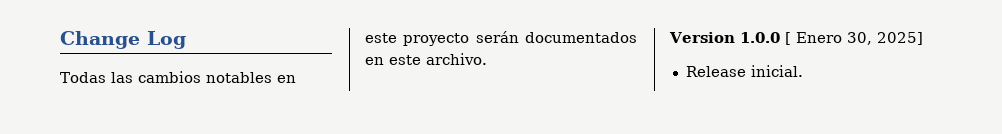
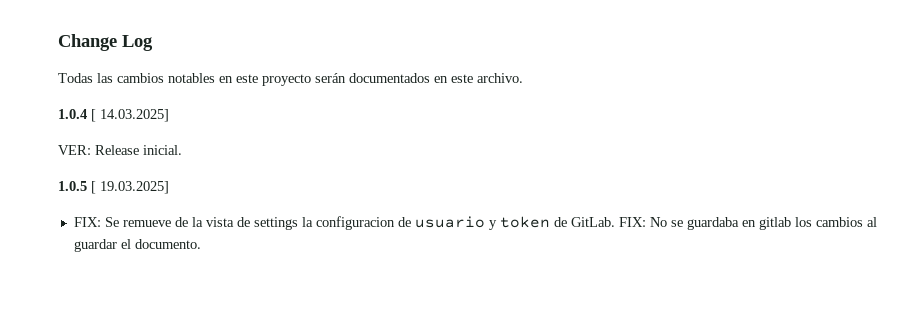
[669,32,923,45] [685,65,803,77] Version 1.0.0 [ Enero 30, 2025] // Release inicial. -> [58,109,169,122] [58,145,182,155] [58,181,169,194] [73,216,877,230] [73,239,201,252] 1.0.4 [ 14.03.2025] // VER: Release inicial. // 1.0.5 [ 19.03.2025] // FIX: Se remueve de la vista de settings la configuracion de usuario y token de GitLab. FIX: No se guardaba en gitlab los cambios al guardar el documento.

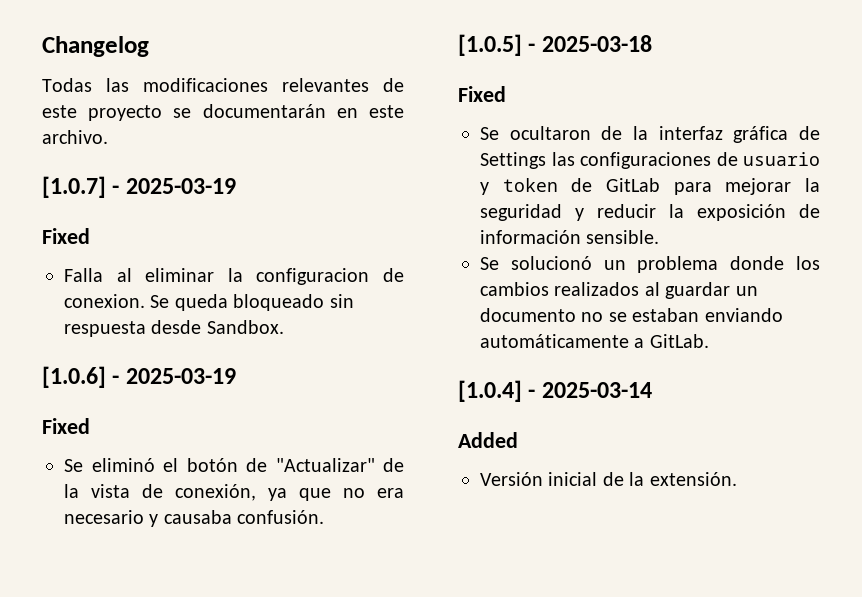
[58,34,153,51] Change Log -> [42,36,149,57] Changelog
[117,73,523,86] [58,109,169,122] [58,145,182,155] [58,181,169,194] [73,216,395,230] cambios notables en este proyecto serán documentados en este archivo. // 1.0.4 [ 14.03.2025] // VER: Release inicial. // 1.0.5 [ 19.03.2025] // FIX: Se remueve de la vista de settings la configuracion -> [143,78,404,92] [42,104,404,121] [42,130,108,144] [42,176,236,198] [42,228,90,244] [64,268,404,285] [64,294,354,311] [64,320,284,337] [42,366,236,388] [42,418,90,434] [64,458,404,472] [64,484,404,501] [64,510,325,527] [458,34,652,56] [458,86,506,102] [480,126,821,143] [480,152,711,169] modificaciones relevantes de este proyecto se documentarán en este archivo. // [1.0.7] - 2025-03-19 // Fixed // Falla al eliminar la configuracion de conexion. Se queda bloqueado sin respuesta desde Sandbox. // [1.0.6] - 2025-03-19 // Fixed // Se eliminó el botón de "Actualizar" de la vista de conexión, ya que no era necesario y causaba confusión. // [1.0.5] - 2025-03-18 // Fixed // Se ocultaron de la interfaz gráfica de Settings las configuraciones
[570,217,791,230] GitLab. FIX: No se guardaba en gitlab -> [606,178,820,195] [480,204,820,221] [480,230,660,244] [480,256,785,273] GitLab para mejorar la seguridad y reducir la exposición de información sensible. // Se solucionó un problema donde
(863, 222) none -> [554,282,640,296] realizados
[120,239,201,249] el documento. -> [735,286,758,296] [480,308,783,322] [480,334,709,348] [458,380,652,402] [458,432,518,448] [480,472,737,486] un documento no se estaban enviando automáticamente a GitLab. // [1.0.4] - 2025-03-14 // Added // Versión inicial de la extensión.

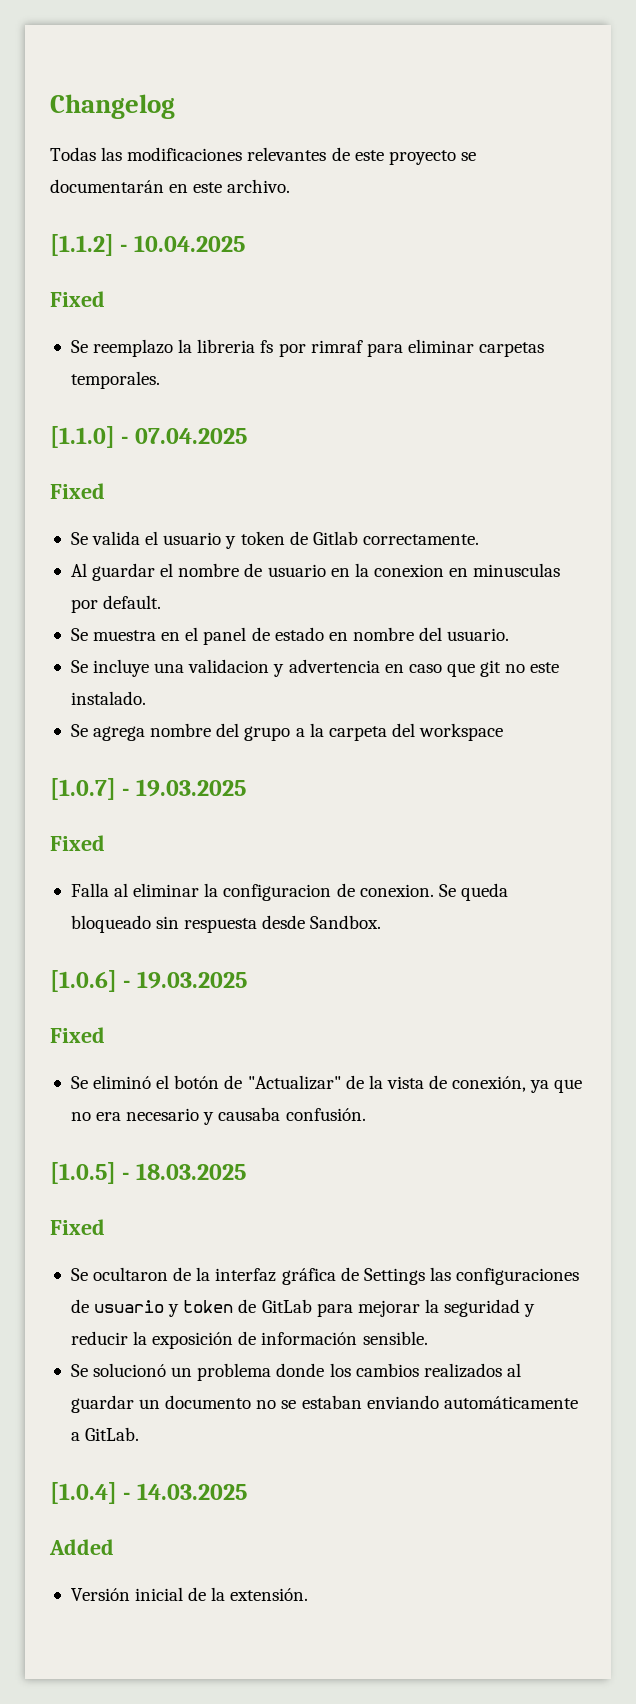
(108, 137) none -> [50,234,245,256] [50,291,105,307] [70,339,545,357] [70,371,160,389] [50,426,247,448] [50,483,105,499] [70,531,479,549] [70,563,561,581] [70,595,162,613] [70,627,510,645] [70,659,560,677] [70,691,146,705] [70,723,504,741] // [1.1.2] - 10.04.2025 // Fixed // Se reemplazo la libreria fs por rimraf para eliminar carpetas temporales. // [1.1.0] - 07.04.2025 // Fixed // Se valida el usuario y token de Gitlab correctamente. // Al guardar el nombre de usuario en la conexion en minusculas por default. // Se muestra en el panel de estado en nombre del usuario. // Se incluye una validacion y advertencia en caso que git no este instalado. // Se agrega nombre del grupo a la carpeta del workspace
[125,178,236,194] 2025-03-19 -> [135,779,246,797] 19.03.2025
[125,368,236,384] 2025-03-19 -> [136,971,247,989] 19.03.2025
[541,35,652,52] 2025-03-18 -> [135,1163,246,1180] 18.03.2025
[541,382,652,398] 2025-03-14 -> [136,1483,247,1500] 14.03.2025

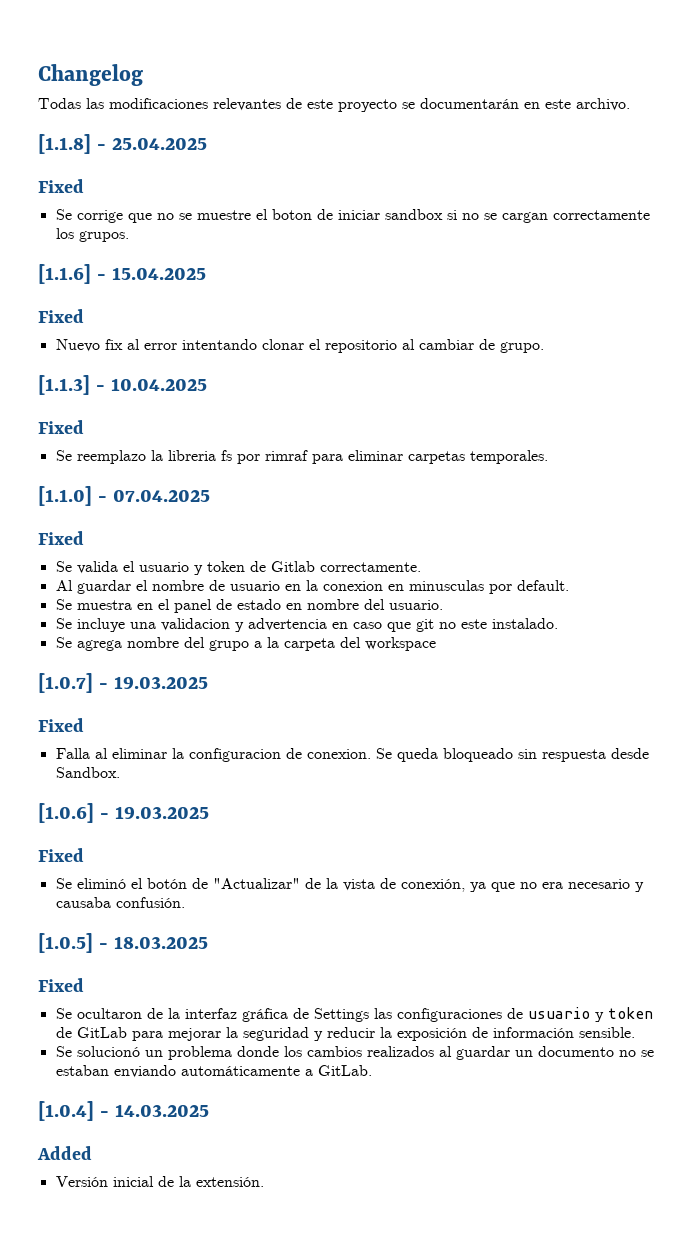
[50,234,114,256] [1.1.2] -> [38,134,208,154] [38,179,84,193] [55,209,650,223] [55,228,129,242] [38,264,207,284] [38,309,84,323] [55,339,544,353] [38,375,90,395] [1.1.8] - 25.04.2025 // Fixed // Se corrige que no se muestre el boton de iniciar sandbox si no se cargan correctamente los grupos. // [1.1.6] - 15.04.2025 // Fixed // Nuevo fix al error intentando clonar el repositorio al cambiar de grupo. // [1.1.3]

